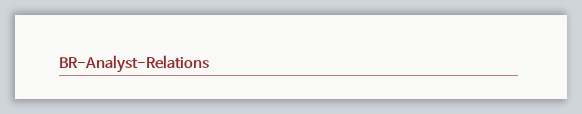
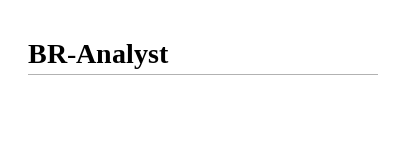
[59,55,209,73] BR-Analyst-Relations -> [28,44,169,69] BR-Analyst

